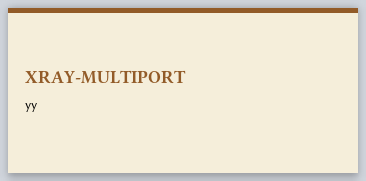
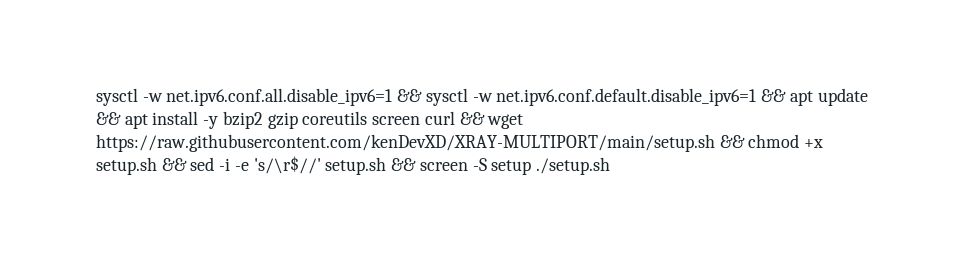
[25,70,186,84] [25,103,37,112] XRAY-MULTIPORT // yy -> [96,88,868,106] [96,111,524,129] [96,134,824,152] [96,156,610,175] sysctl -w net.ipv6.conf.all.disable_ipv6=1 && sysctl -w net.ipv6.conf.default.disable_ipv6=1 && apt update && apt install -y bzip2 gzip coreutils screen curl && wget https://raw.githubusercontent.com/kenDevXD/XRAY-MULTIPORT/main/setup.sh && chmod +x setup.sh && sed -i -e 's/\r$//' setup.sh && screen -S setup ./setup.sh

